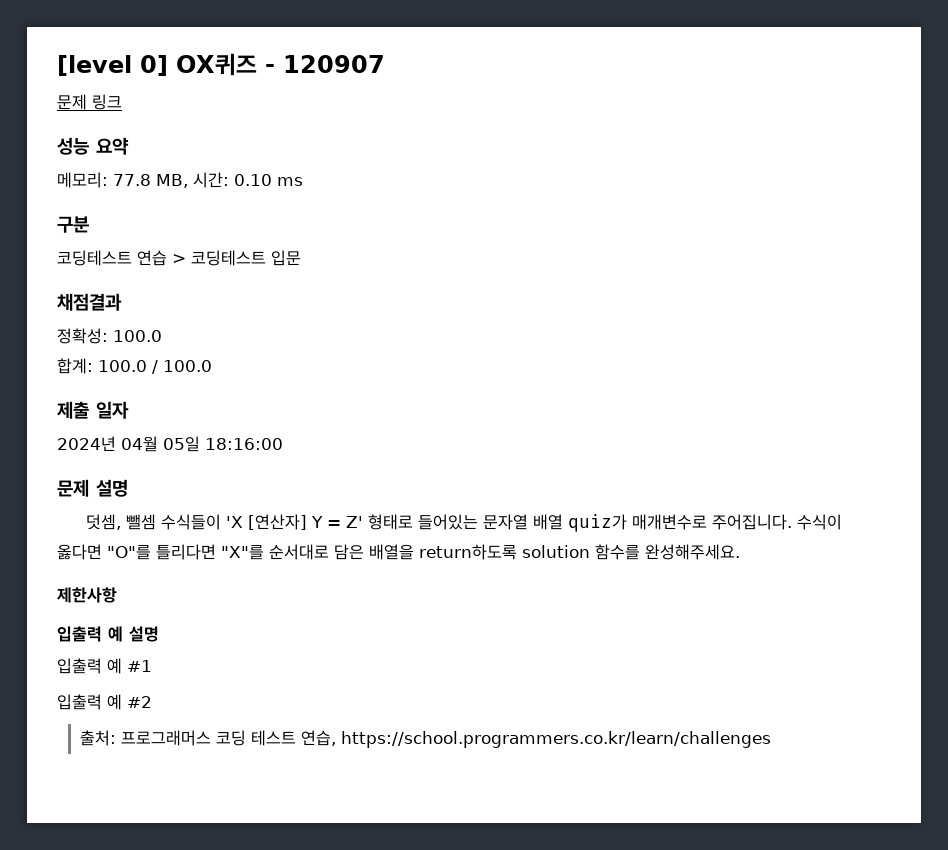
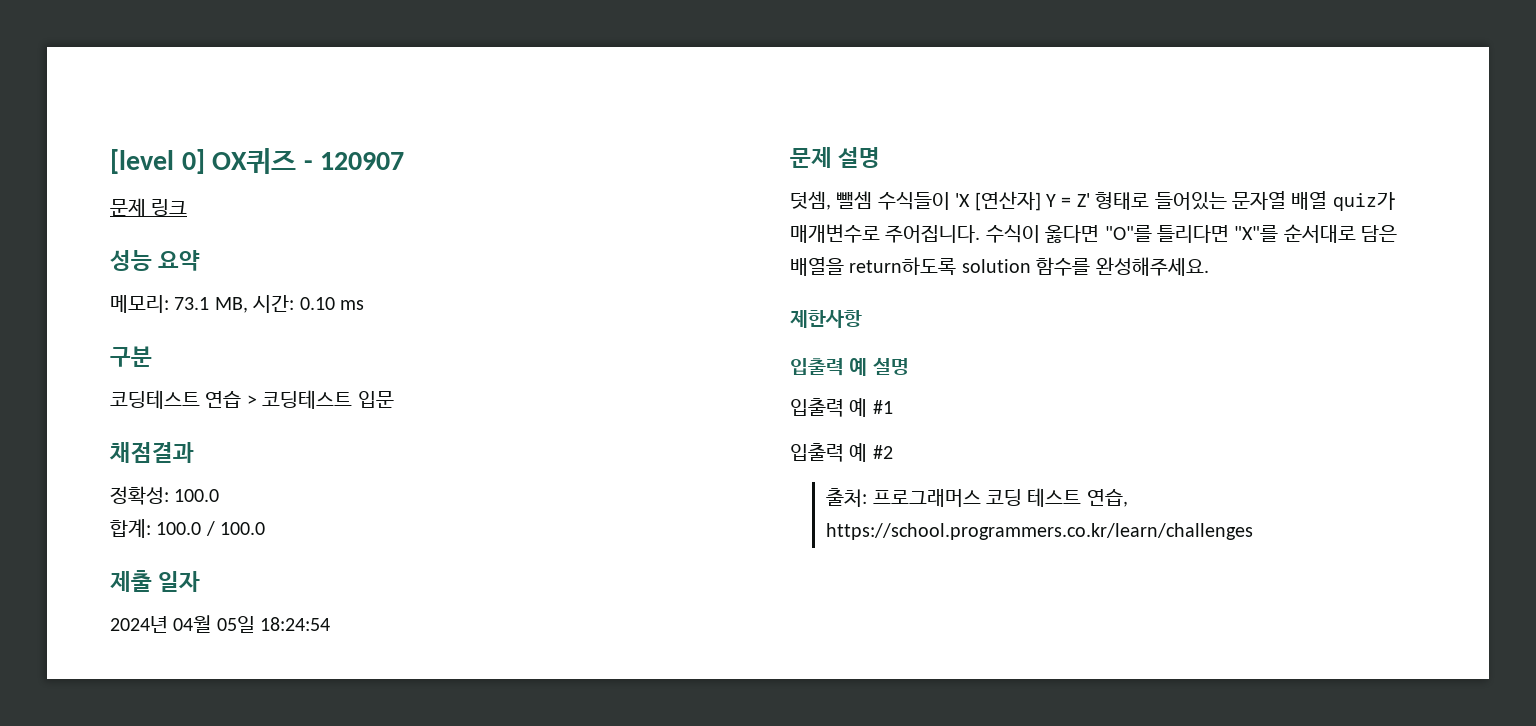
[113,174,151,186] 77.8 -> [174,297,210,310] 73.1
[205,438,283,450] 18:16:00 -> [260,617,331,631] 18:24:54

